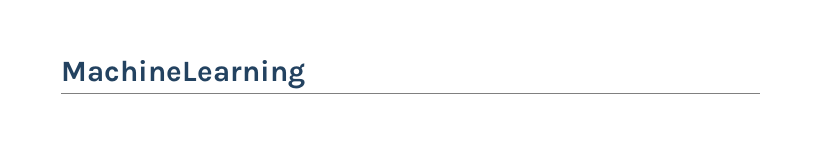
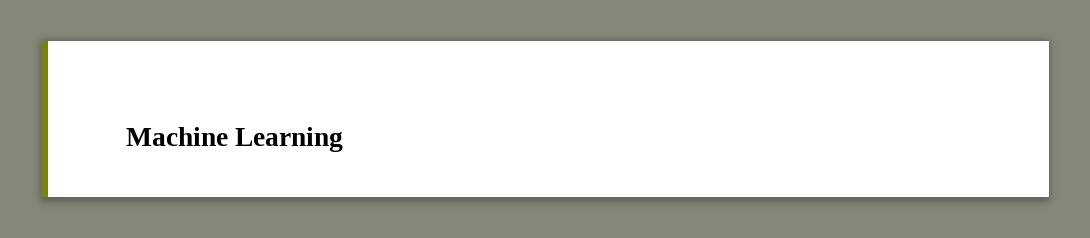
[61,60,305,89] MachineLearning -> [126,127,344,152] Machine Learning

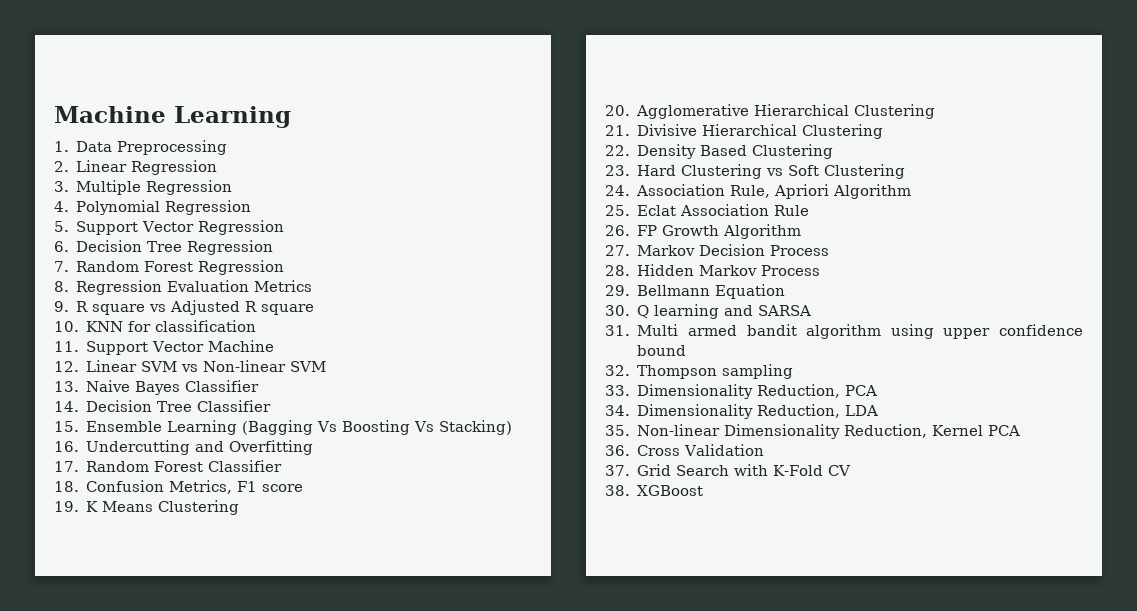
(344, 139) none -> [54,140,228,155] [54,160,218,175] [54,180,233,195] [54,200,252,215] [54,220,285,235] [54,240,274,255] [54,260,285,275] [54,280,313,295] [54,300,315,315] [54,320,257,332] [54,340,275,355] [54,360,327,372] [54,380,260,395] [54,400,272,412] [54,420,513,435] [54,440,314,455] [54,460,283,472] [54,480,304,494] [54,500,240,515] [605,104,936,119] [605,124,884,139] [605,144,834,159] [605,164,906,179] [605,184,912,199] [605,204,810,216] [605,224,802,239] [605,244,830,256] [605,264,821,276] [605,284,786,299] [605,304,812,319] [605,324,1083,339] [637,345,687,356] [605,364,794,379] [605,384,878,399] [605,404,879,419] [605,424,1021,439] [605,444,765,456] [605,464,852,476] [605,485,704,496] // 1. Data Preprocessing // 2. Linear Regression // 3. Multiple Regression // 4. Polynomial Regression // 5. Support Vector Regression // 6. Decision Tree Regression // 7. Random Forest Regression // 8. Regression Evaluation Metrics // 9. R square vs Adjusted R square // 10. KNN for classification // 11. Support Vector Machine // 12. Linear SVM vs Non-linear SVM // 13. Naive Bayes Classifier // 14. Decision Tree Classifier // 15. Ensemble Learning (Bagging Vs Boosting Vs Stacking) // 16. Undercutting and Overfitting // 17. Random Forest Classifier // 18. Confusion Metrics, F1 score // 19. K Means Clustering // 20. Agglomerative Hierarchical Clustering // 21. Divisive Hierarchical Clustering // 22. Density Based Clustering // 23. Hard Clustering vs Soft Clustering // 24. Association Rule, Apriori Algorithm // 25. Eclat Association Rule // 26. FP Growth Algorithm // 27. Markov Decision Process // 28. Hidden Markov Process // 29. Bellmann Equation // 30. Q learning and SARSA // 31. Multi armed bandit algorithm using upper confidence bound // 32. Thompson sampling // 33. Dimensionality Reduction, PCA // 34. Dimensionality Reduction, LDA // 35. Non-linear Dimensionality Reduction, Kernel PCA // 36. Cross Validation // 37. Grid Search with K-Fold CV // 38. XGBoost

